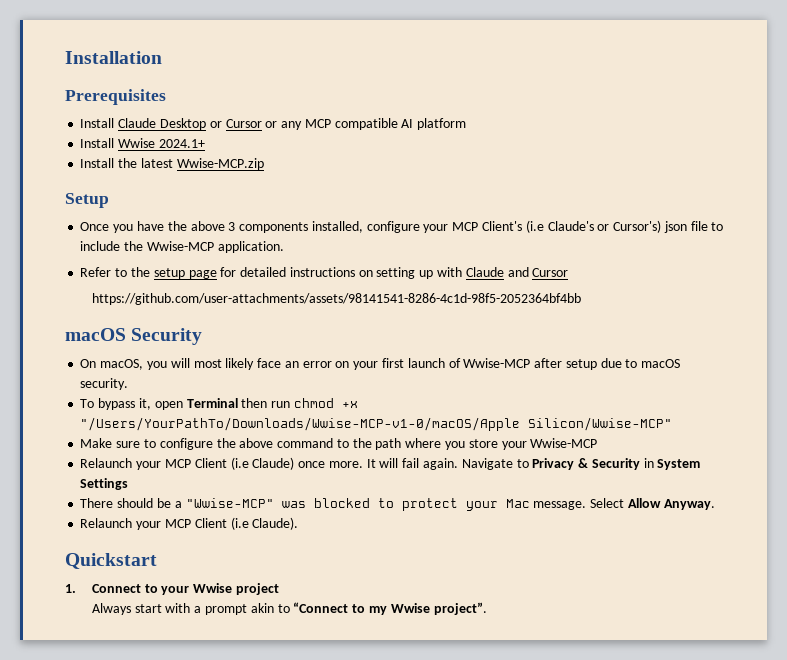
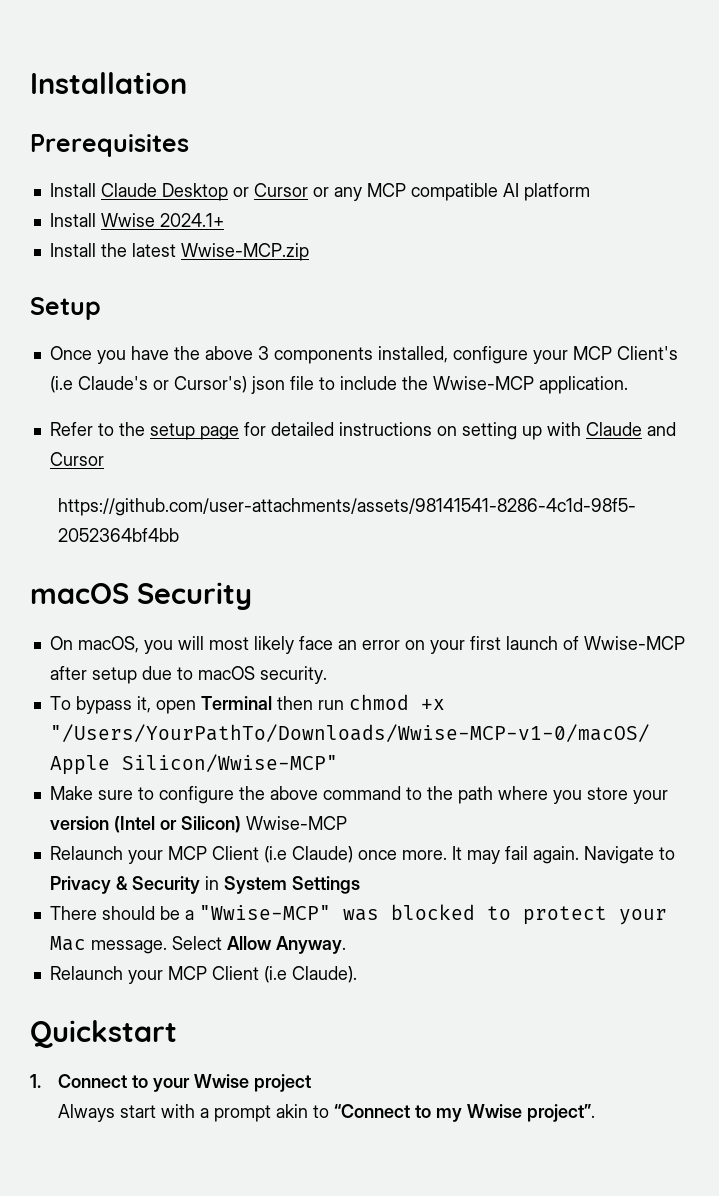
(527, 445) none -> [49,816,241,833] version (Intel or Silicon)
[379,458,399,468] will -> [466,850,500,864] may

